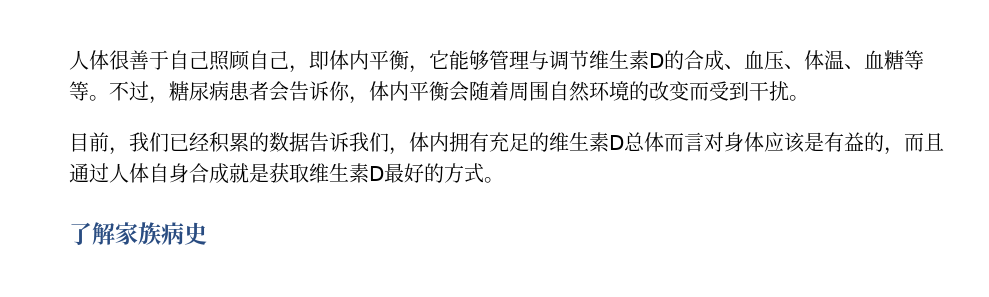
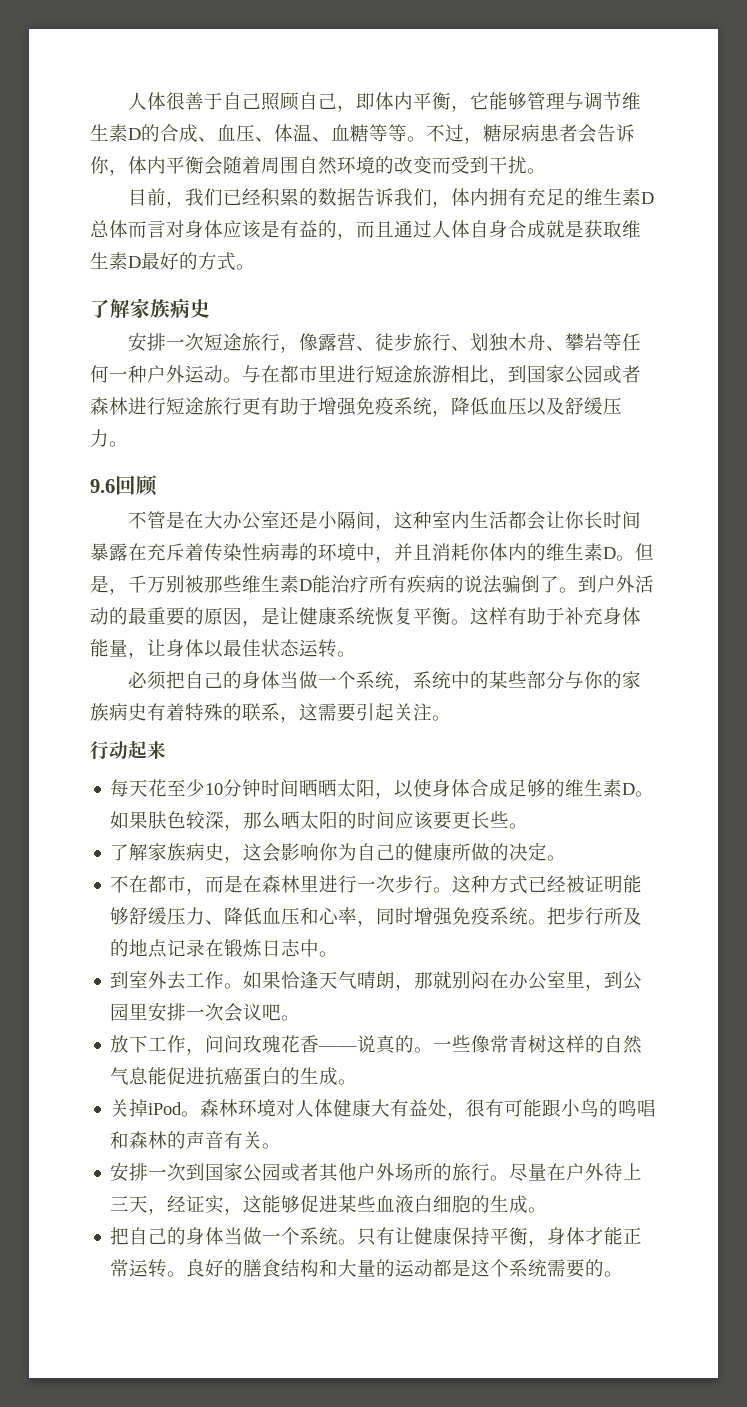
(207, 233) none -> [128,332,642,353] [90,365,641,385] [90,397,622,417] [90,429,128,447] [90,475,158,496] [128,511,642,531] [90,543,654,563] [90,575,654,595] [90,607,641,627] [90,639,356,659] [128,671,642,691] [90,703,451,723] [90,740,166,760] [110,779,655,799] [110,811,529,831] [110,842,567,863] [110,875,643,895] [110,907,643,927] [110,939,339,958] [110,971,643,991] [110,1002,301,1022] [110,1035,643,1055] [110,1067,358,1086] [110,1099,657,1119] [110,1131,282,1149] [110,1162,643,1182] [110,1195,548,1215] [110,1227,643,1247] [110,1258,624,1278] // 安排一次短途旅行，像露营、徒步旅行、划独木舟、攀岩等任何一种户外运动。与在都市里进行短途旅游相比，到国家公园或者森林进行短途旅行更有助于增强免疫系统，降低血压以及舒缓压力。 // 9.6回顾 // 不管是在大办公室还是小隔间，这种室内生活都会让你长时间暴露在充斥着传染性病毒的环境中，并且消耗你体内的维生素D。但是，千万别被那些维生素D能治疗所有疾病的说法骗倒了。到户外活动的最重要的原因，是让健康系统恢复平衡。这样有助于补充身体能量，让身体以最佳状态运转。 // 必须把自己的身体当做一个系统，系统中的某些部分与你的家族病史有着特殊的联系，这需要引起关注。 // 行动起来 // 每天花至少10分钟时间晒晒太阳，以使身体合成足够的维生素D。如果肤色较深，那么晒太阳的时间应该要更长些。 // 了解家族病史，这会影响你为自己的健康所做的决定。 // 不在都市，而是在森林里进行一次步行。这种方式已经被证明能够舒缓压力、降低血压和心率，同时增强免疫系统。把步行所及的地点记录在锻炼日志中。 // 到室外去工作。如果恰逢天气晴朗，那就别闷在办公室里，到公园里安排一次会议吧。 // 放下工作，问问玫瑰花香——说真的。一些像常青树这样的自然气息能促进抗癌蛋白的生成。 // 关掉iPod。森林环境对人体健康大有益处，很有可能跟小鸟的鸣唱和森林的声音有关。 // 安排一次到国家公园或者其他户外场所的旅行。尽量在户外待上三天，经证实，这能够促进某些血液白细胞的生成。 // 把自己的身体当做一个系统。只有让健康保持平衡，身体才能正常运转。良好的膳食结构和大量的运动都是这个系统需要的。

